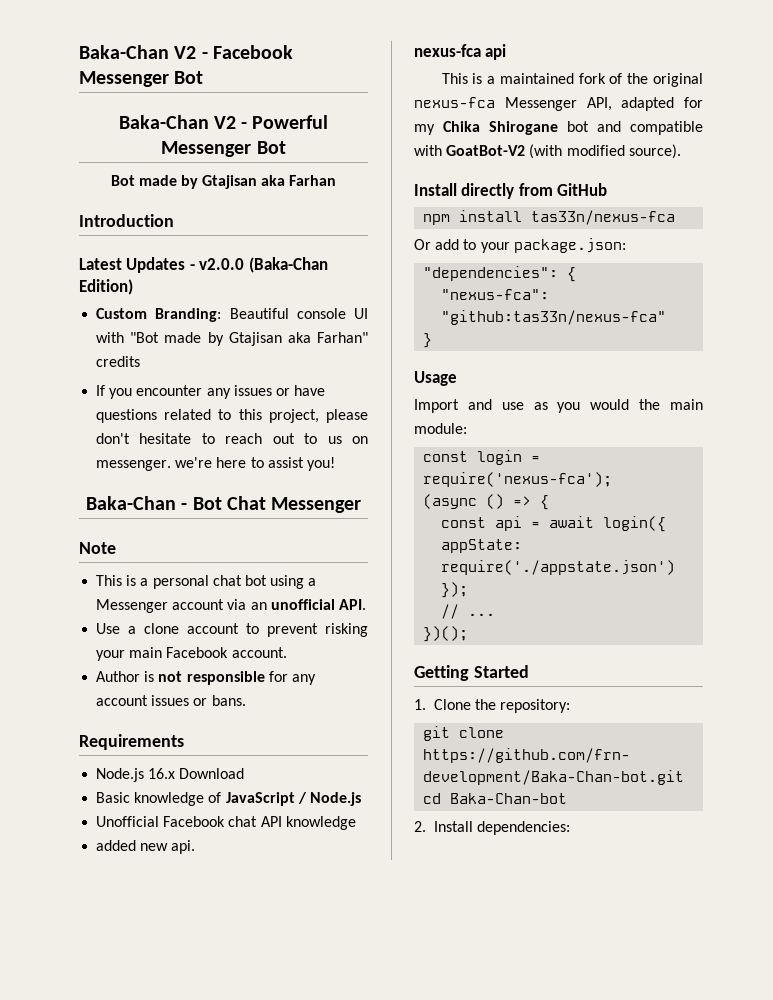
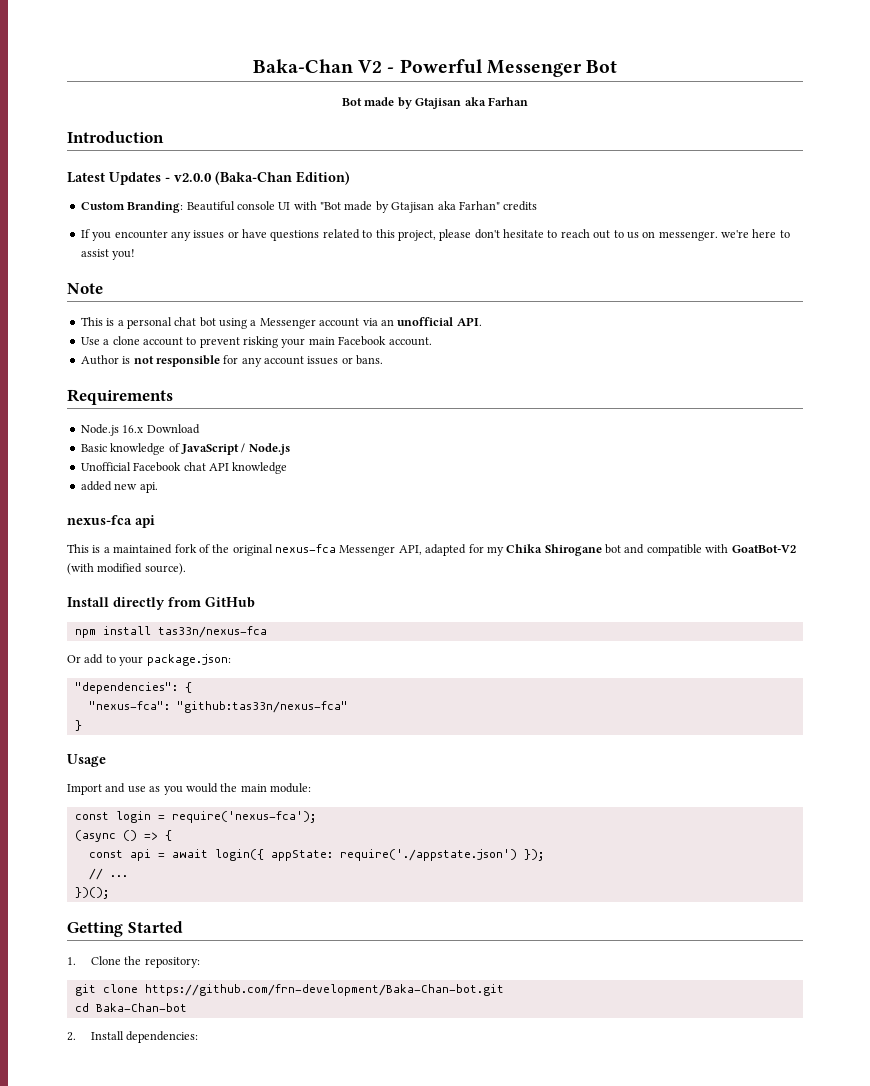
[79,45,293,59] [79,71,204,87] [118,115,248,129] Baka-Chan V2 - Facebook Messenger Bot // Baka-Chan V2 - -> [252,59,395,73] Baka-Chan V2 -
[85,496,362,513] // Baka-Chan - Bot Chat Messenger -> (136, 254) none

